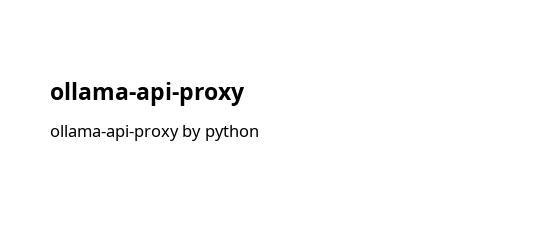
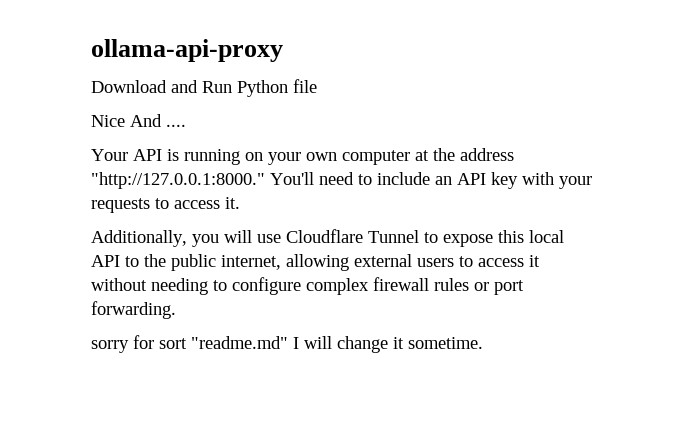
[50,125,259,141] ollama-api-proxy by python -> [91,79,317,97] [91,114,186,127] [91,148,514,165] [91,172,592,189] [91,197,240,213] [91,229,564,247] [91,254,540,271] [91,277,524,295] [91,301,176,319] [91,335,483,353] Download and Run Python file // Nice And .... // Your API is running on your own computer at the address "http://127.0.0.1:8000." You'll need to include an API key with your requests to access it. // Additionally, you will use Cloudflare Tunnel to expose this local API to the public internet, allowing external users to access it without needing to configure complex firewall rules or port forwarding. // sorry for sort "readme.md" I will change it sometime.

